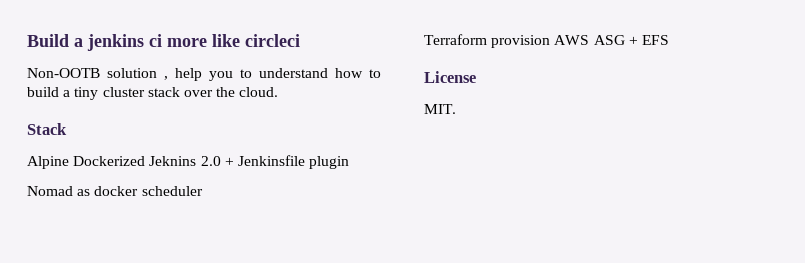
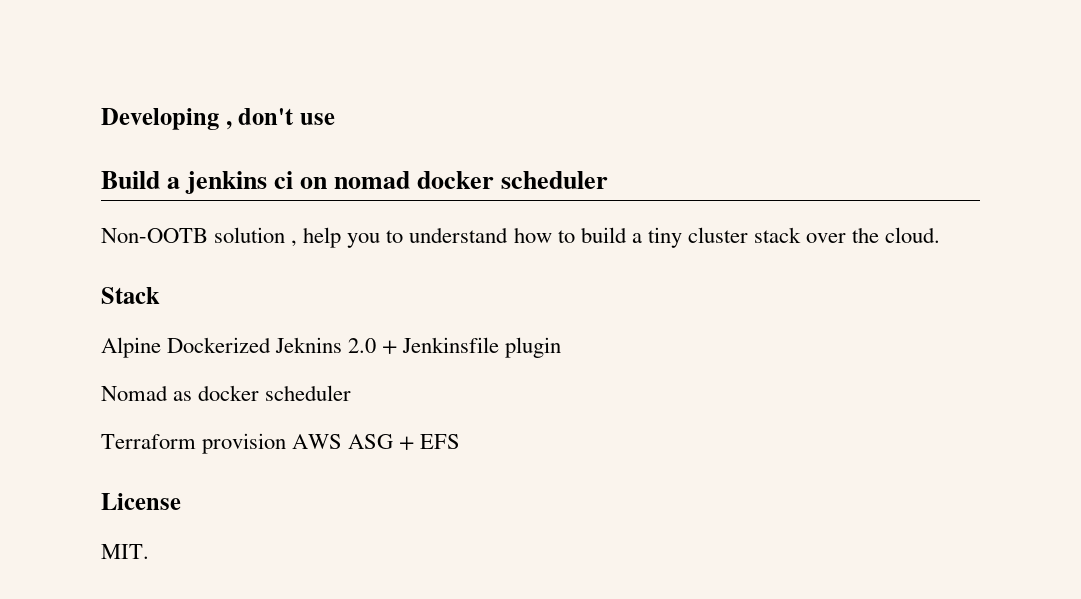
[27,34,300,51] Build a jenkins ci more like circleci -> [101,108,335,130] [101,171,609,194] Developing , don't use // Build a jenkins ci on nomad docker scheduler

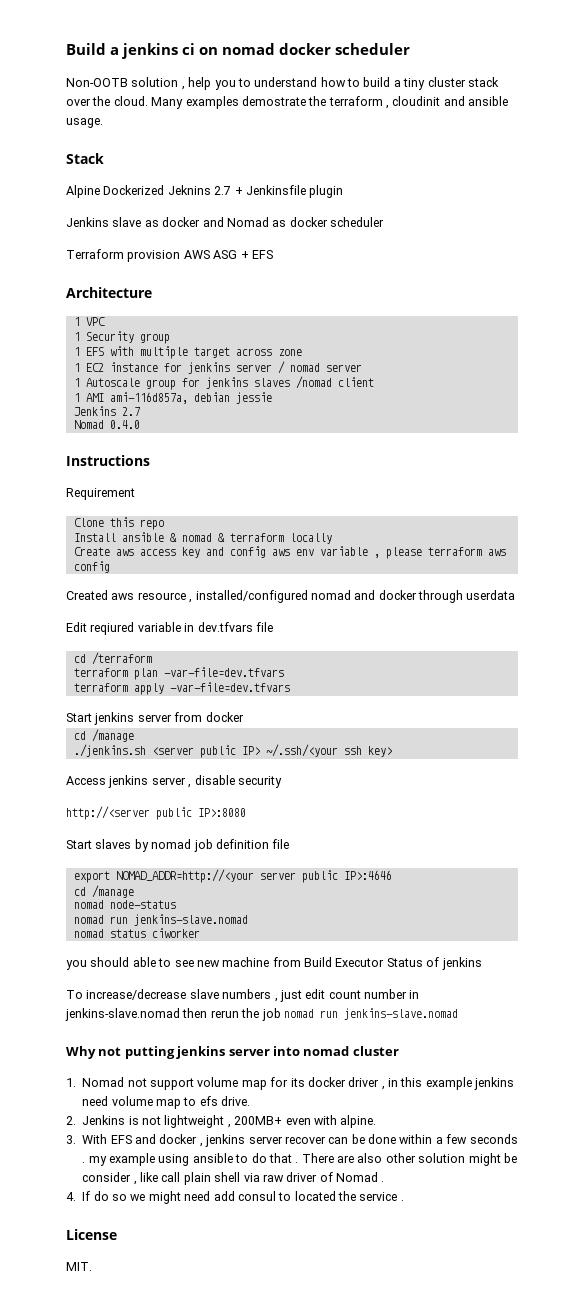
[101,108,335,130] Developing , don't use // -> (66, 49) none
(941, 235) none -> [151,96,509,109] [66,118,103,128] Many examples demostrate the terraform , cloudinit and ansible usage.
[348,338,377,353] 2.0 -> [214,186,232,195] 2.7
(562, 347) none -> [66,217,224,227] Jenkins slave as docker and
(461, 441) none -> [66,287,152,298] [73,317,105,326] [73,331,170,344] [73,346,302,359] [73,361,362,374] [73,376,374,390] [73,392,272,404] [73,406,140,416] [73,420,140,429] [66,455,150,466] [66,488,135,500] [73,517,164,530] [73,532,332,544] [73,546,506,559] [73,561,110,573] [66,590,516,603] [66,622,273,635] [73,652,152,665] [73,667,284,680] [73,682,290,695] [66,712,244,725] [73,729,134,742] [73,744,392,758] [66,775,282,788] [66,806,246,820] [66,839,290,852] [73,869,392,883] [73,885,134,898] [73,900,176,909] [73,914,248,926] [73,928,200,938] [66,957,482,970] [66,989,420,1002] [65,1008,458,1021] [66,1046,399,1059] [66,1077,515,1090] [82,1096,251,1109] [66,1115,377,1128] [66,1134,518,1147] [82,1153,517,1166] [82,1172,385,1185] [66,1191,404,1204] // Architecture // 1 VPC // 1 Security group // 1 EFS with multiple target across zone // 1 EC2 instance for jenkins server / nomad server // 1 Autoscale group for jenkins slaves /nomad client // 1 AMI ami-116d857a, debian jessie // Jenkins 2.7 // Nomad 0.4.0 // Instructions // Requirement // Clone this repo // Install ansible & nomad & terraform locally // Create aws access key and config aws env variable , please terraform aws config // Created aws resource , installed/configured nomad and docker through userdata // Edit reqiured variable in dev.tfvars file // cd /terraform // terraform plan -var-file=dev.tfvars // terraform apply -var-file=dev.tfvars // Start jenkins server from docker // cd /manage // ./jenkins.sh <server public IP> ~/.ssh/<your ssh key> // Access jenkins server , disable security // http://<server public IP>:8080 // Start slaves by nomad job definition file // export NOMAD_ADDR=http://<your server public IP>:4646 // cd /manage // nomad node-status // nomad run jenkins-slave.nomad // nomad status ciworker // you should able to see new machine from Build Executor Status of jenkins // To increase/decrease slave numbers , just edit count number in jenkins-slave.nomad then rerun the job nomad run jenkins-slave.nomad // Why not putting jenkins server into nomad cluster // 1. Nomad not support volume map for its docker driver , in this example jenkins need volume map to efs drive. // 2. Jenkins is not lightweight , 200MB+ even with alpine. // 3. With EFS and docker , jenkins server recover can be done within a few seconds . my example using ansible to do that . There are also other solution might be consider , like call plain shell via raw driver of Nomad . // 4. If do so we might need add consul to located the service .

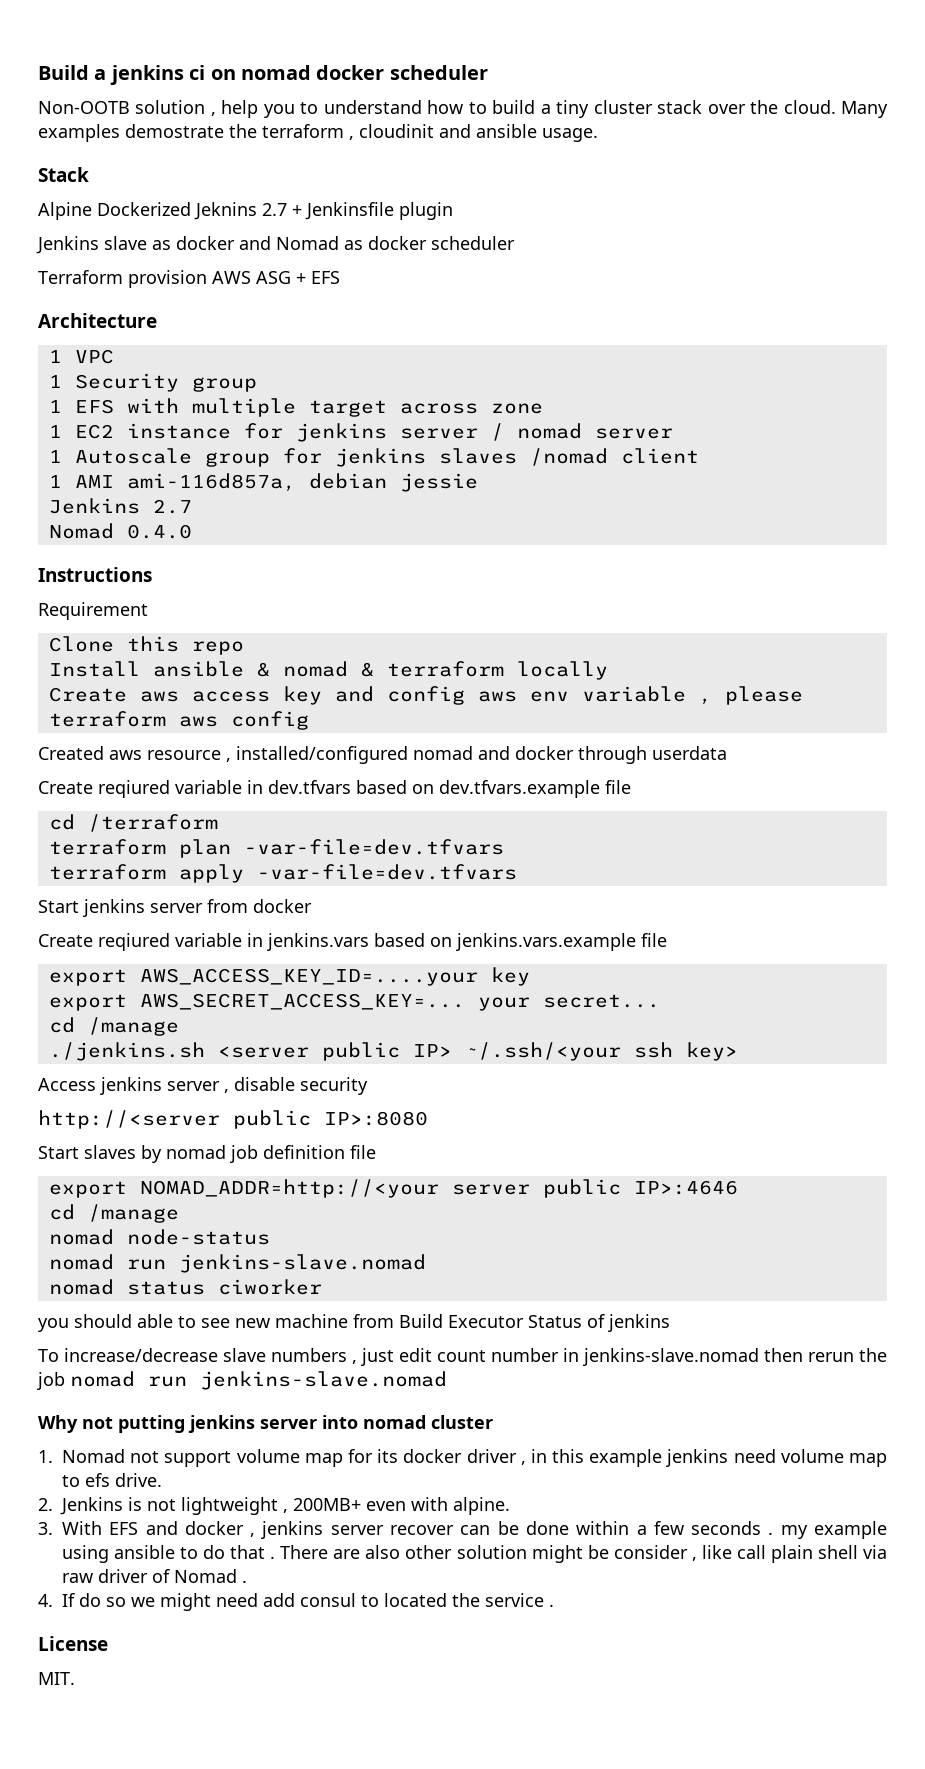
[66,622,87,632] Edit -> [38,781,93,794] Create
(253, 627) none -> [356,780,600,798] based on dev.tfvars.example
(244, 717) none -> [38,933,667,951] [48,967,530,986] [48,993,660,1011] // Create reqiured variable in jenkins.vars based on jenkins.vars.example file // export AWS_ACCESS_KEY_ID=....your key // export AWS_SECRET_ACCESS_KEY=... your secret...

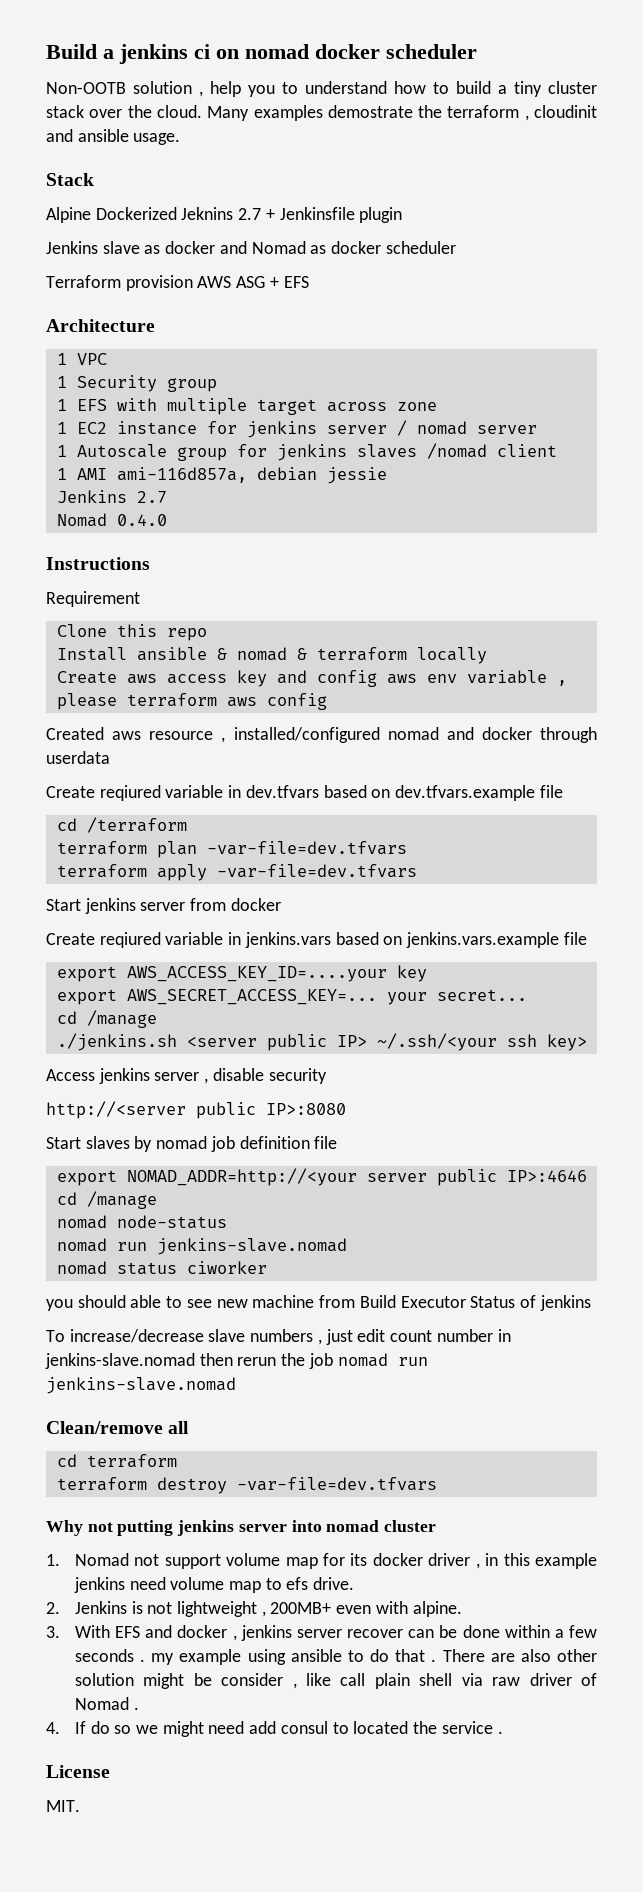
(447, 1380) none -> [46,1421,190,1434] [56,1454,177,1468] [56,1477,437,1494] // Clean/remove all // cd terraform // terraform destroy -var-file=dev.tfvars

